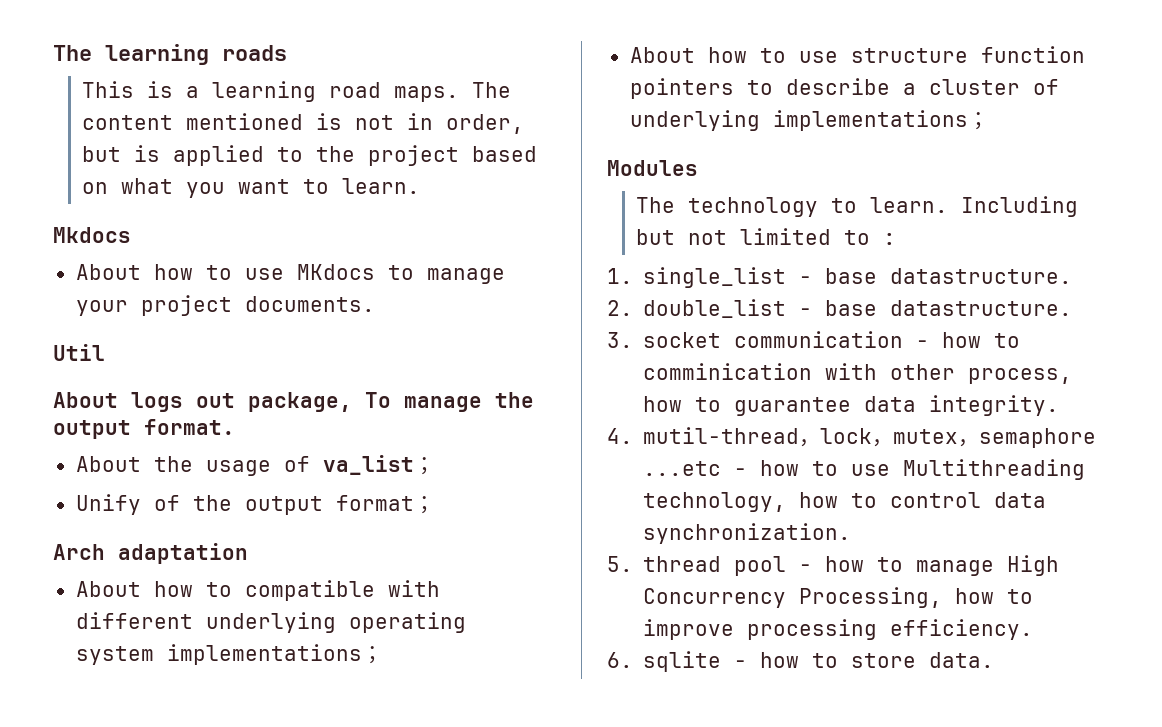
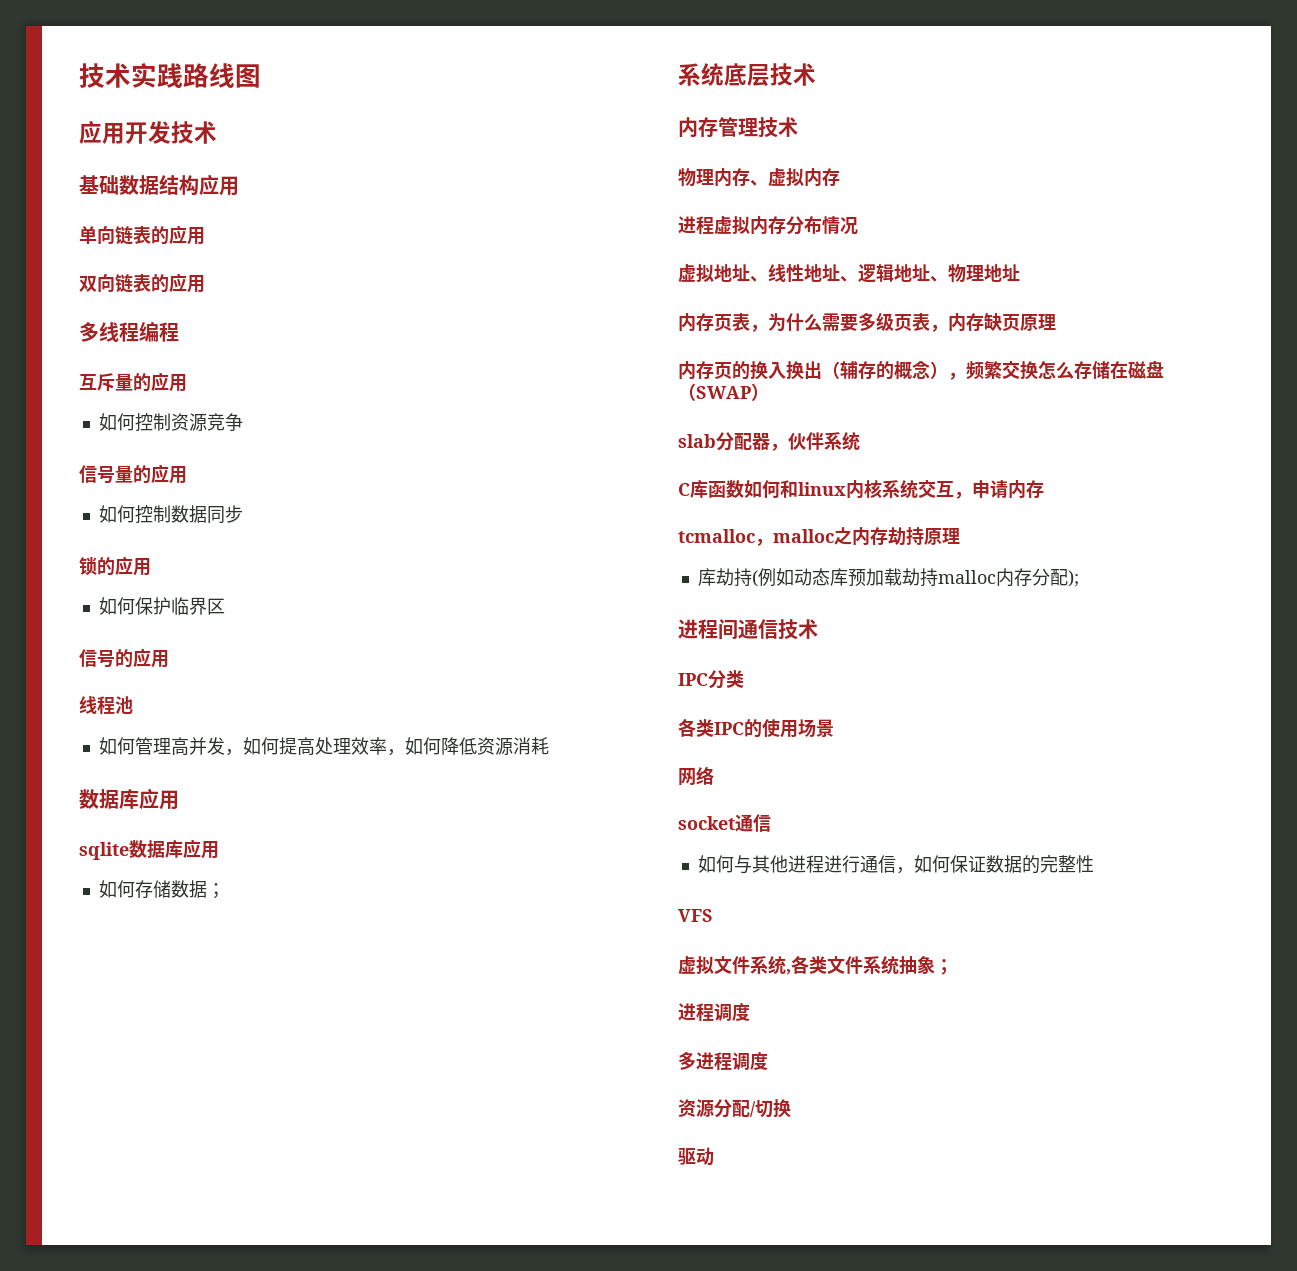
[53,44,287,65] [82,81,512,102] [82,113,525,134] [82,145,538,166] [82,178,421,198] [53,227,131,243] [75,264,505,284] [75,295,375,316] [53,344,105,361] [53,392,534,412] [53,419,235,439] [75,455,435,476] [75,494,435,515] [53,543,248,564] [75,580,440,601] [75,612,466,633] [75,644,383,665] [629,46,1085,63] [629,78,1059,99] [629,110,989,131] [607,160,698,176] [636,196,1079,217] [636,228,897,245] [607,267,1073,288] [607,299,1073,318] [607,331,1021,348] [643,363,1073,384] [643,395,1060,416] [607,427,1097,448] [643,459,1086,480] [643,492,1047,512] [643,523,852,544] [607,555,1060,576] [643,587,1034,608] [643,619,1034,640] [607,651,995,672] The learning roads // This is a learning road maps. The content mentioned is not in order, but is applied to the project based on what you want to learn. // Mkdocs // About how to use MKdocs to manage your project documents. // Util // About logs out package, To manage the output format. // About the usage of va_list； // Unify of the output format； // Arch adaptation // About how to compatible with different underlying operating system implementations； // About how to use structure function pointers to describe a cluster of underlying implementations； // Modules // The technology to learn. Including but not limited to : // 1. single_list - base datastructure. // 2. double_list - base datastructure. // 3. socket communication - how to comminication with other process, how to guarantee data integrity. // 4. mutil-thread，lock，mutex，semaphore ...etc - how to use Multithreading technology, how to control data synchronization. // 5. thread pool - how to manage High Concurrency Processing, how to improve processing efficiency. // 6. sqlite - how to store data. -> [79,63,261,88] [79,120,217,144] [79,174,239,196] [79,225,205,245] [79,273,205,293] [79,321,179,342] [79,372,187,392] [98,413,243,432] [79,464,187,484] [98,505,243,524] [79,556,151,576] [98,597,225,615] [79,648,169,668] [79,696,133,715] [98,737,549,756] [79,788,179,810] [79,839,219,860] [98,880,225,899] [678,63,816,87] [678,117,798,138] [678,168,840,187] [678,216,858,235] [678,264,1020,283] [678,312,1056,332] [678,360,1164,380] [678,383,769,401] [678,431,860,451] [678,479,1044,499] [678,527,960,546] [697,568,1079,587] [678,619,818,640] [678,670,744,689] [678,718,834,738] [678,766,714,786] [678,814,771,832] [697,855,1094,874] [678,909,713,922] [678,955,953,975] [678,1003,750,1022] [678,1051,768,1071] [678,1099,791,1118] [678,1147,714,1166] 技术实践路线图 // 应用开发技术 // 基础数据结构应用 // 单向链表的应用 // 双向链表的应用 // 多线程编程 // 互斥量的应用 // 如何控制资源竞争 // 信号量的应用 // 如何控制数据同步 // 锁的应用 // 如何保护临界区 // 信号的应用 // 线程池 // 如何管理高并发，如何提高处理效率，如何降低资源消耗 // 数据库应用 // sqlite数据库应用 // 如何存储数据； // 系统底层技术 // 内存管理技术 // 物理内存、虚拟内存 // 进程虚拟内存分布情况 // 虚拟地址、线性地址、逻辑地址、物理地址 // 内存页表，为什么需要多级页表，内存缺页原理 // 内存页的换入换出（辅存的概念），频繁交换怎么存储在磁盘（SWAP） // slab分配器，伙伴系统 // C库函数如何和linux内核系统交互，申请内存 // tcmalloc，malloc之内存劫持原理 // 库劫持(例如动态库预加载劫持malloc内存分配); // 进程间通信技术 // IPC分类 // 各类IPC的使用场景 // 网络 // socket通信 // 如何与其他进程进行通信，如何保证数据的完整性 // VFS // 虚拟文件系统,各类文件系统抽象； // 进程调度 // 多进程调度 // 资源分配/切换 // 驱动

